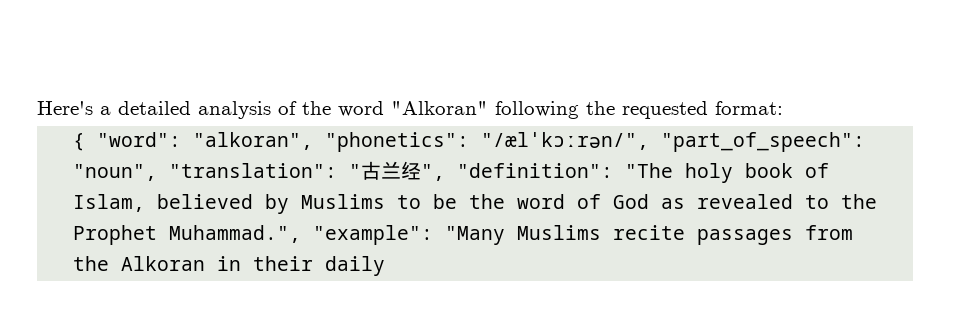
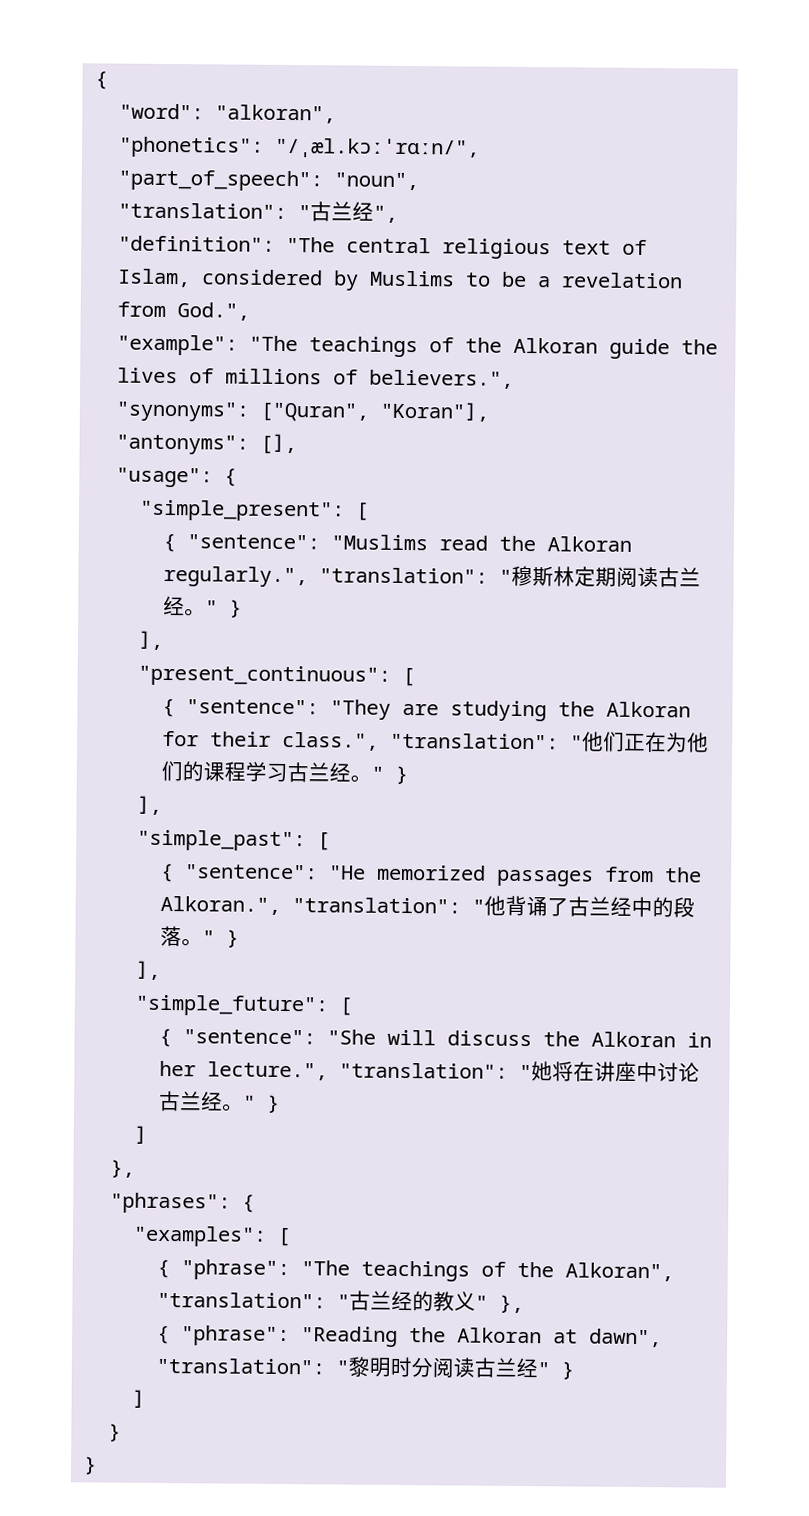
[37,101,783,119] [73,133,86,151] Here's a detailed analysis of the word "Alkoran" following the requested format: // { -> [94,71,108,90] { //
[325,132,650,152] "phonetics": "/ælˈkɔːrən/", -> [118,136,480,159] // "phonetics": "/ˌæl.kɔːˈrɑːn/", //
(158, 172) none -> (419, 181) //
(446, 172) none -> (398, 214) //
[685,163,794,183] holy book -> [345,237,611,260] central religious text
[157,194,254,209] believed -> [200,269,323,286] considered
[469,194,878,209] [73,225,854,245] [73,256,386,276] the word of God as revealed to the Prophet Muhammad.", "example": "Many Muslims recite passages from the Alkoran in their daily -> [536,272,683,289] [116,301,250,321] [116,334,718,360] [116,367,514,389] [115,401,489,422] [115,433,297,455] [115,467,237,488] [138,499,369,522] [162,533,632,553] [162,565,701,588] [162,595,242,618] [137,630,164,650] [137,664,415,687] [161,698,691,722] [161,730,709,753] [160,760,408,785] [136,795,162,815] [136,829,330,852] [159,863,702,887] [159,895,695,918] [159,925,239,948] [135,960,161,980] [134,994,352,1017] [158,1028,712,1048] [158,1060,700,1083] [158,1090,280,1113] [133,1125,147,1144] [109,1159,135,1178] [109,1192,255,1214] [132,1225,291,1247] [156,1259,674,1282] [156,1290,524,1314] [156,1325,662,1348] [155,1356,574,1380] [131,1389,145,1408] [107,1423,121,1442] [82,1456,97,1475] a revelation from God.", // "example": "The teachings of the Alkoran guide the lives of millions of believers.", // "synonyms": ["Quran", "Koran"], // "antonyms": [], // "usage": { // "simple_present": [ // { "sentence": "Muslims read the Alkoran regularly.", "translation": "穆斯林定期阅读古兰经。" } // ], // "present_continuous": [ // { "sentence": "They are studying the Alkoran for their class.", "translation": "他们正在为他们的课程学习古兰经。" } // ], // "simple_past": [ // { "sentence": "He memorized passages from the Alkoran.", "translation": "他背诵了古兰经中的段落。" } // ], // "simple_future": [ // { "sentence": "She will discuss the Alkoran in her lecture.", "translation": "她将在讲座中讨论古兰经。" } // ] // }, // "phrases": { // "examples": [ // { "phrase": "The teachings of the Alkoran", "translation": "古兰经的教义" }, // { "phrase": "Reading the Alkoran at dawn", "translation": "黎明时分阅读古兰经" } // ] // } // }

